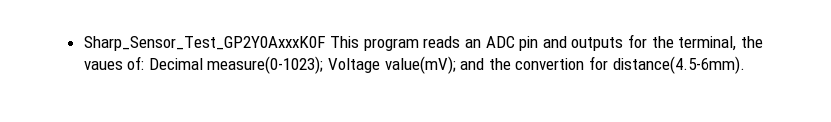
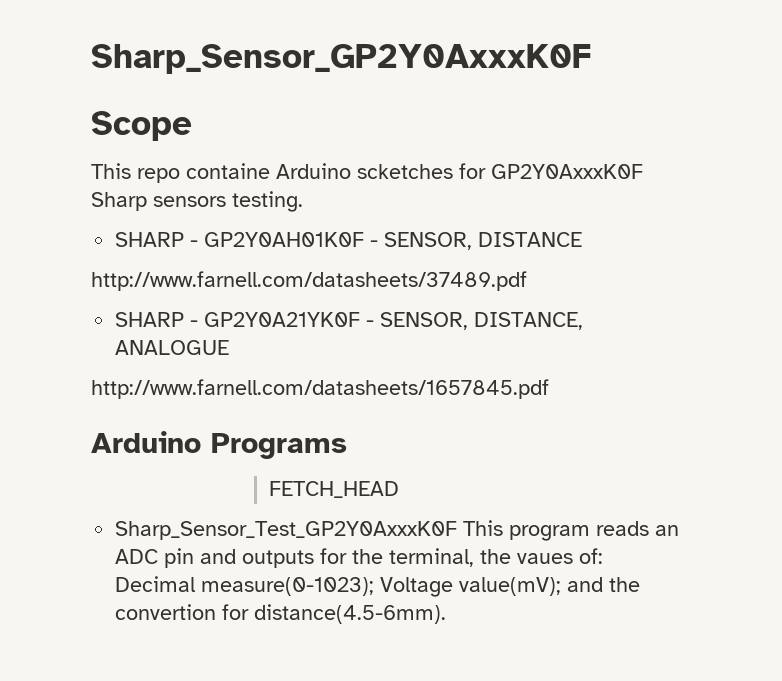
(83, 43) none -> [91,44,591,74] [91,111,192,141] [91,163,643,183] [91,191,303,212] [115,232,583,250] [91,271,527,291] [115,312,584,330] [115,340,230,355] [91,379,549,399] [91,431,347,459] [268,481,399,498] Sharp_Sensor_GP2Y0AxxxK0F // Scope // This repo containe Arduino scketches for GP2Y0AxxxK0F Sharp sensors testing. // SHARP - GP2Y0AH01K0F - SENSOR, DISTANCE // http://www.farnell.com/datasheets/37489.pdf // SHARP - GP2Y0A21YK0F - SENSOR, DISTANCE, ANALOGUE // http://www.farnell.com/datasheets/1657845.pdf // Arduino Programs // FETCH_HEAD //

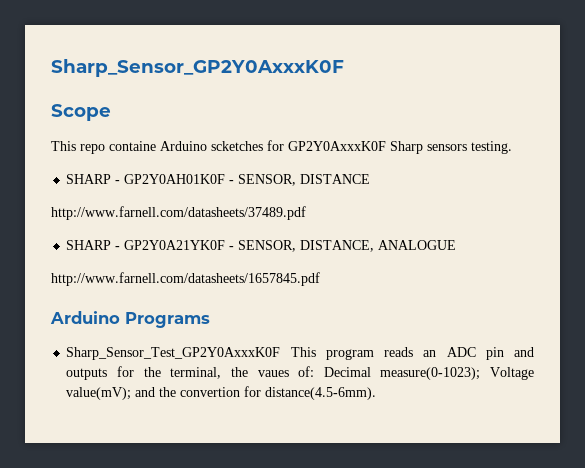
[268,481,399,498] // FETCH_HEAD -> (210, 320) none

